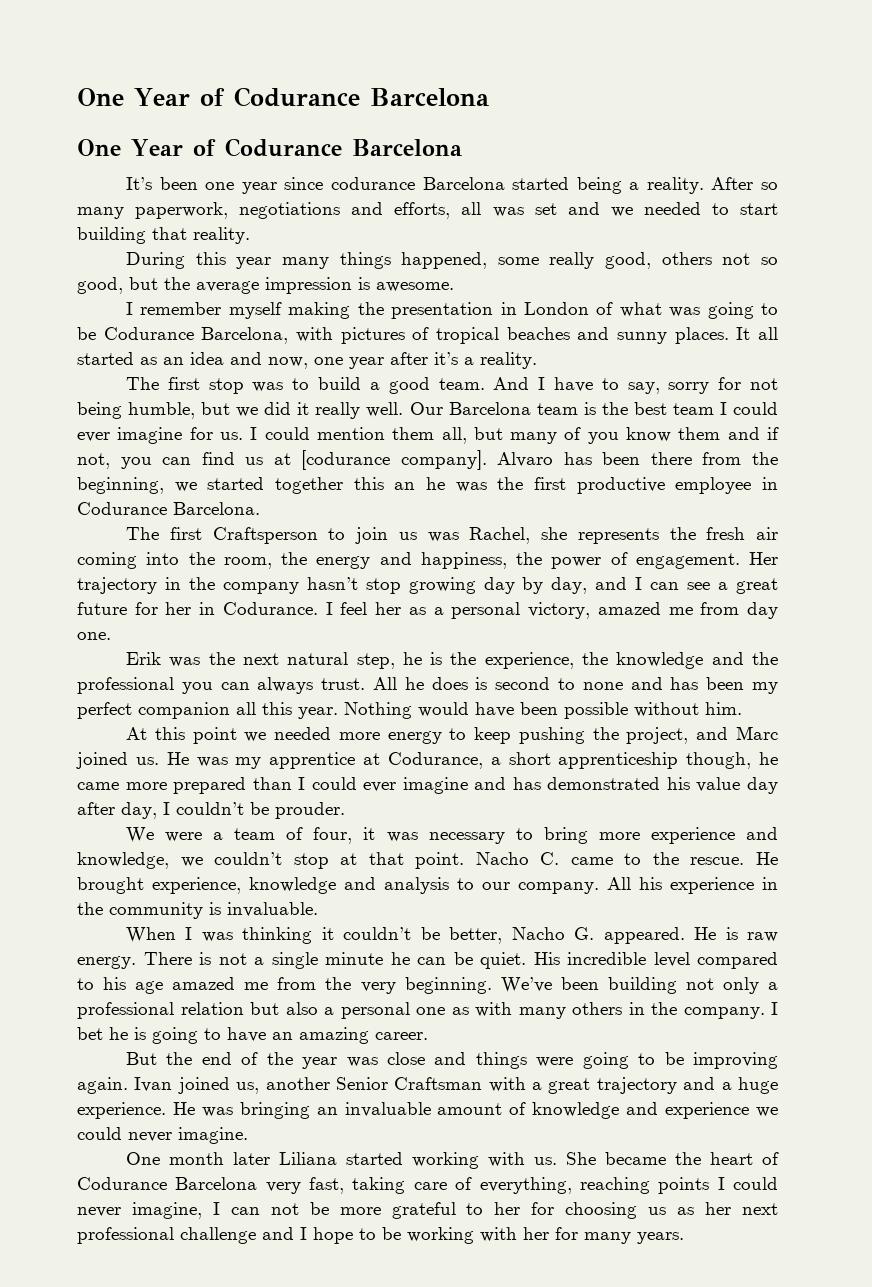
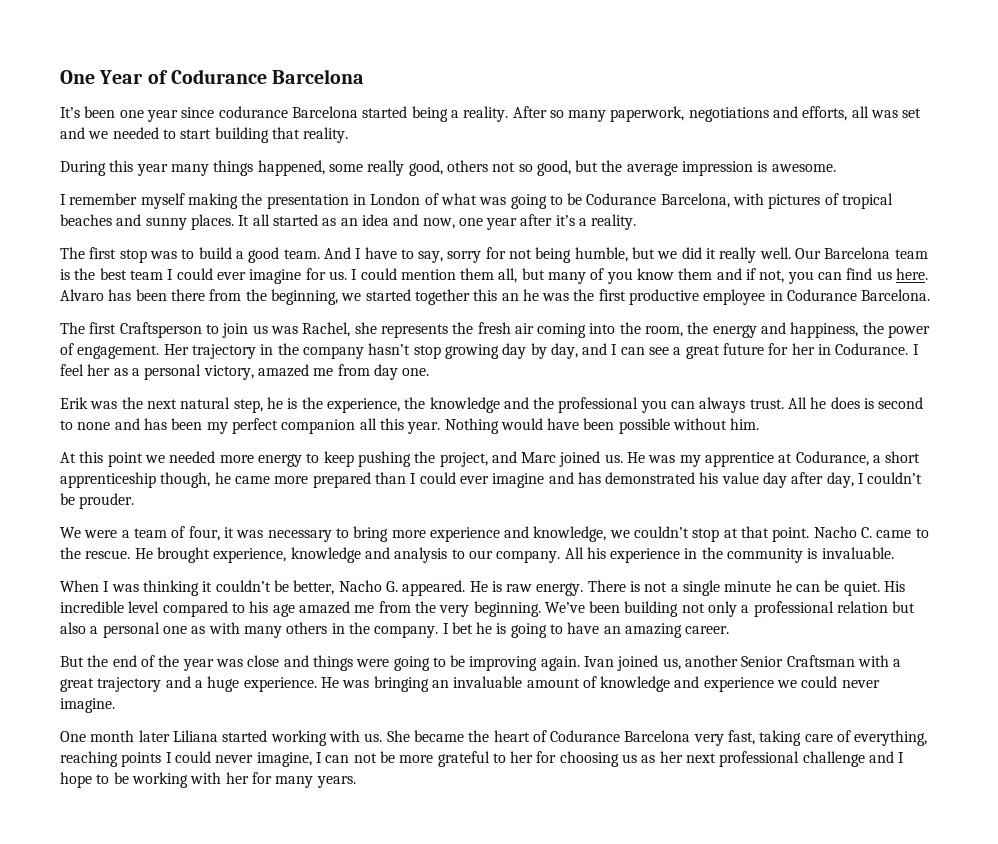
[77,87,489,107] [77,138,462,157] One Year of Codurance Barcelona // One Year of Codurance Barcelona -> [60,69,365,84] One Year of Codurance Barcelona
[273,450,487,470] at [codurance company]. -> [895,268,928,280] here.

